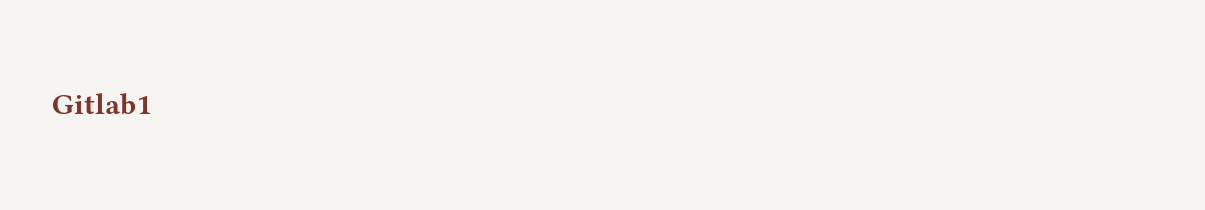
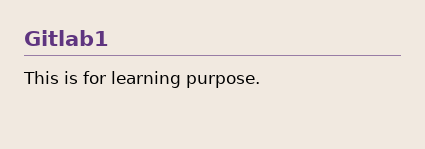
(151, 104) none -> [23,71,260,88] // This is for learning purpose.

